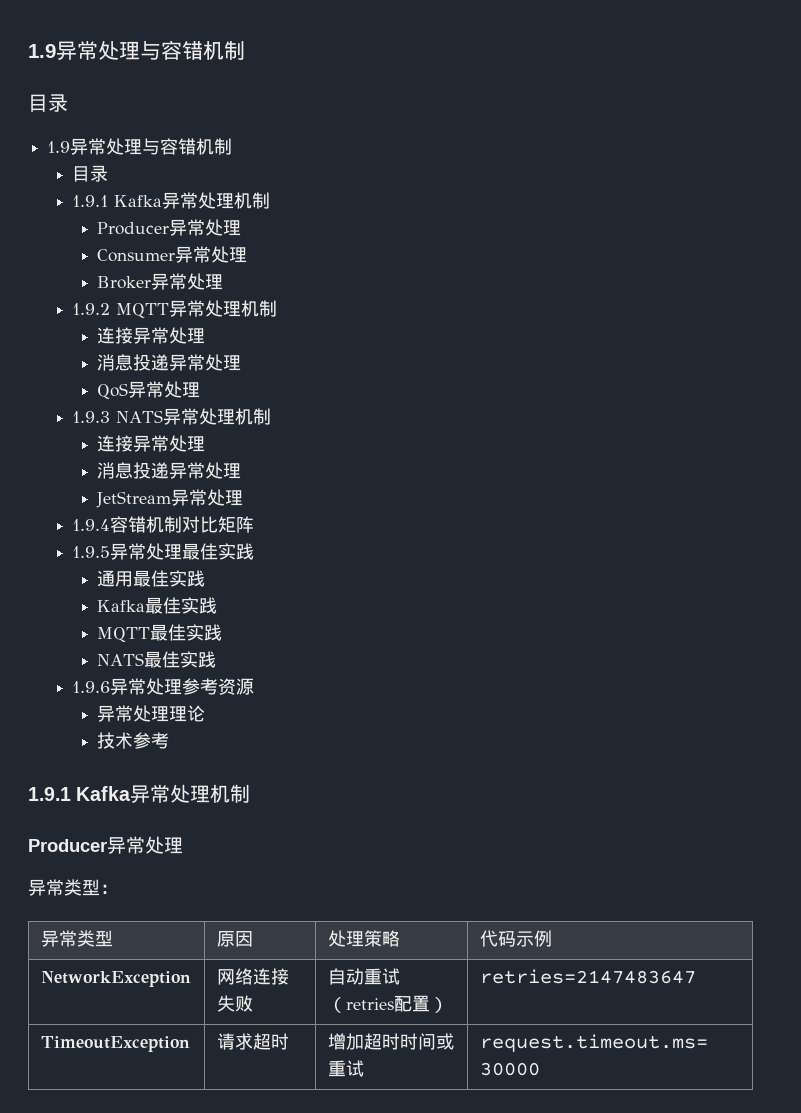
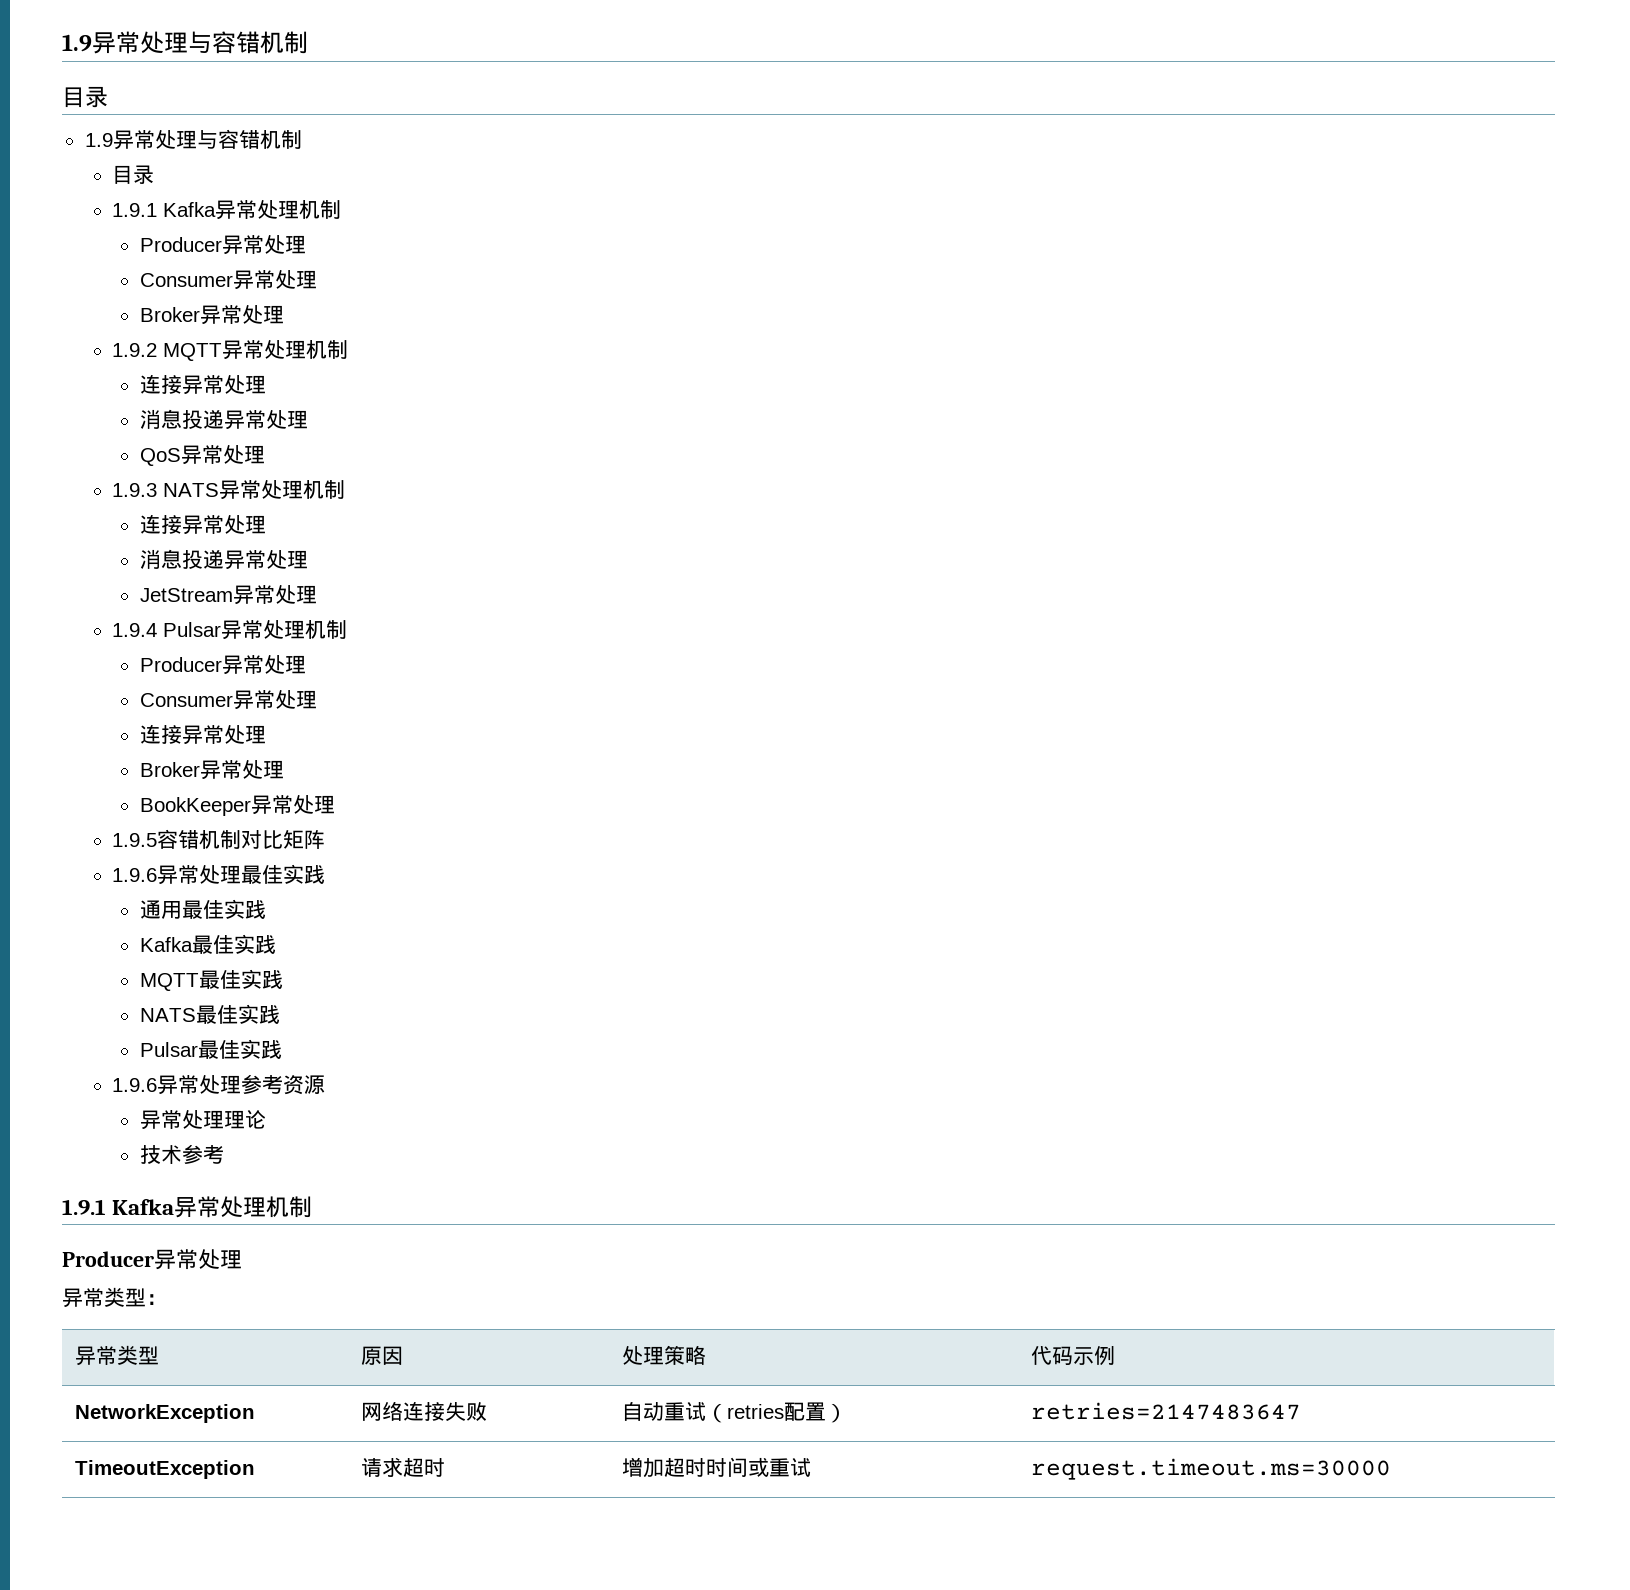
(111, 525) none -> [163,619,348,640] [139,654,306,675] [139,689,317,710] [139,724,266,745] [139,759,284,780] [139,794,335,816] [112,833,158,847] Pulsar异常处理机制 // Producer异常处理 // Consumer异常处理 // 连接异常处理 // Broker异常处理 // BookKeeper异常处理 // 1.9.5
[72,546,111,558] 1.9.5 -> [112,868,158,882] 1.9.6
(217, 659) none -> [139,1039,282,1059] // Pulsar最佳实践

